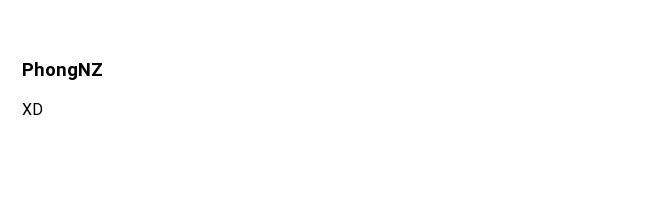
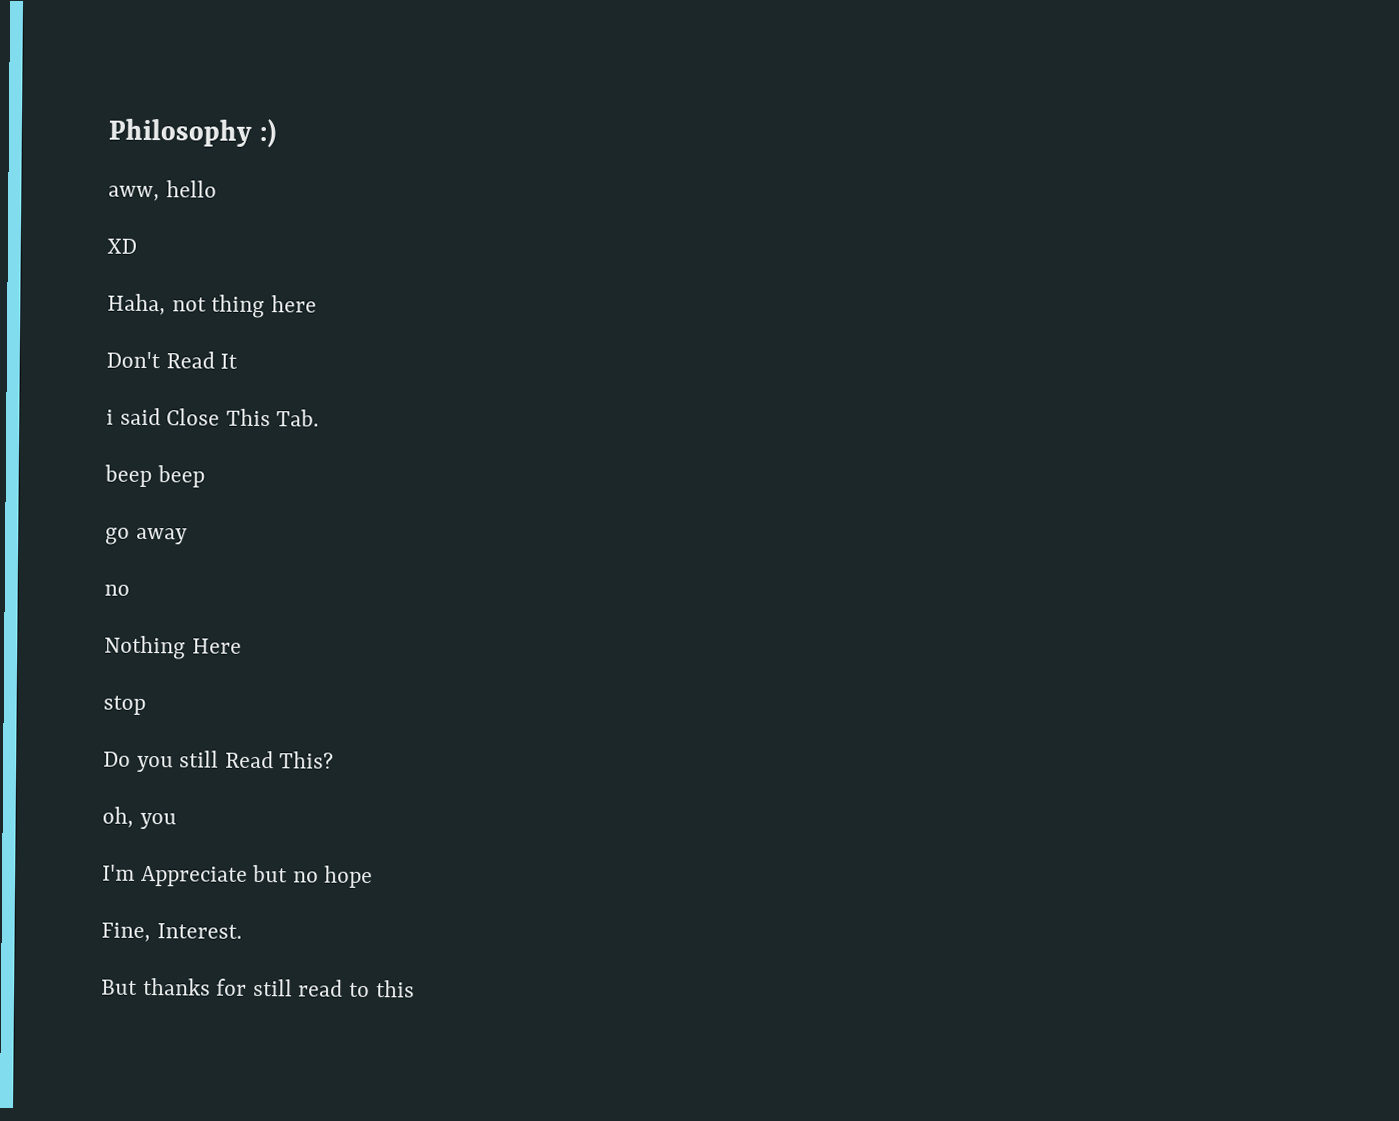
[22,62,103,80] [22,103,43,115] PhongNZ // XD -> [108,118,277,149] [108,180,217,202] [107,238,137,254] [107,293,317,319] [106,351,239,369] [106,407,320,427] [104,464,205,488] [105,527,188,545] [104,584,130,596] [104,635,242,660] [103,695,146,715] [103,750,335,773] [102,806,177,830] [102,864,374,889] [101,922,242,943] [101,977,415,998] Philosophy :) // aww, hello // XD // Haha, not thing here // Don't Read It // i said Close This Tab. // beep beep // go away // no // Nothing Here // stop // Do you still Read This? // oh, you // I'm Appreciate but no hope // Fine, Interest. // But thanks for still read to this

